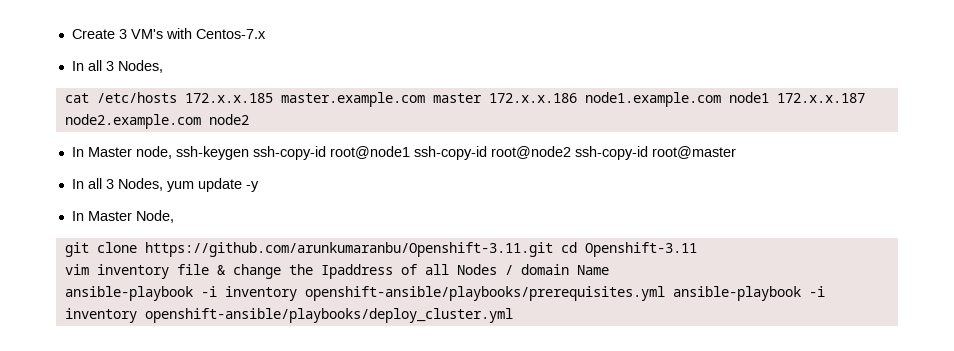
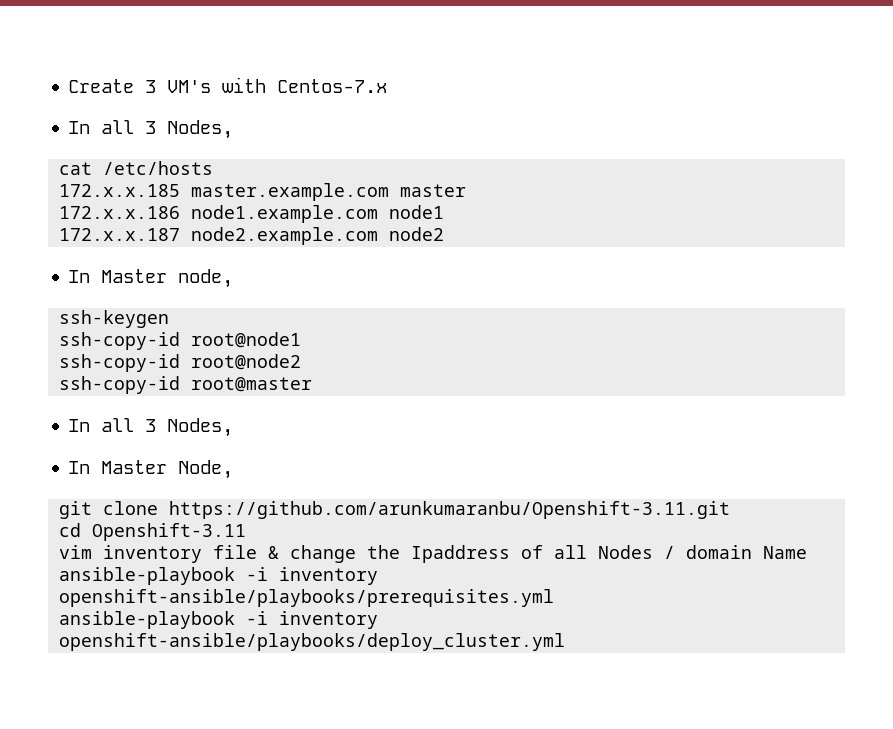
(177, 97) none -> (214, 168) //
(482, 98) none -> (467, 190) //
(769, 97) none -> (445, 212) //
(172, 152) none -> (234, 278) //
(249, 153) none -> (170, 319) //
(410, 152) none -> (302, 340) //
(571, 152) none -> (302, 362) //
[166,178,259,192] yum update -y -> (234, 427) none
(553, 249) none -> (731, 510) //
(665, 293) none -> (555, 598) //

